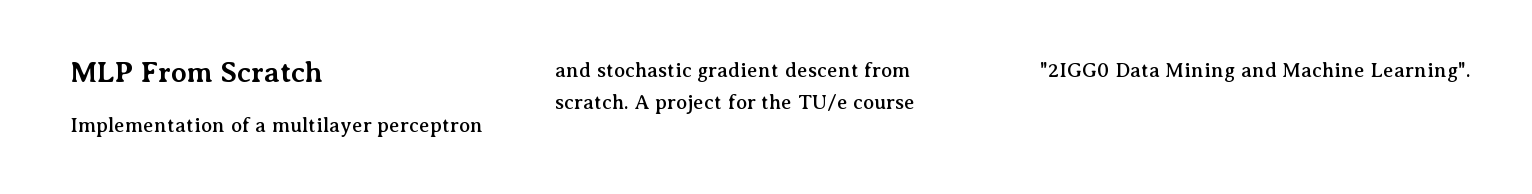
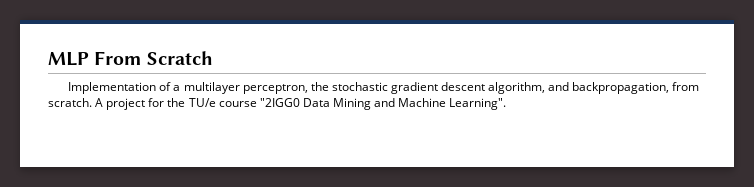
[377,119,484,137] [555,62,591,77] perceptron and -> [242,82,329,94] perceptron, the
(859, 69) none -> [488,82,670,94] algorithm, and backpropagation,

